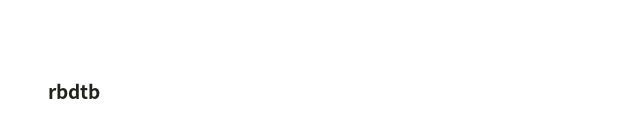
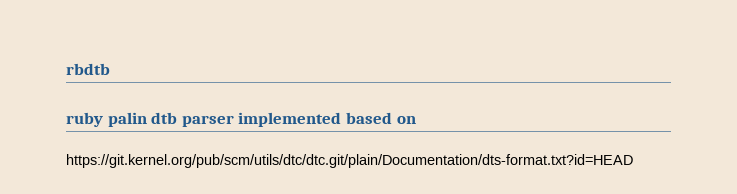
(100, 91) none -> [66,112,416,127] [66,154,633,168] // ruby palin dtb parser implemented based on // https://git.kernel.org/pub/scm/utils/dtc/dtc.git/plain/Documentation/dts-format.txt?id=HEAD

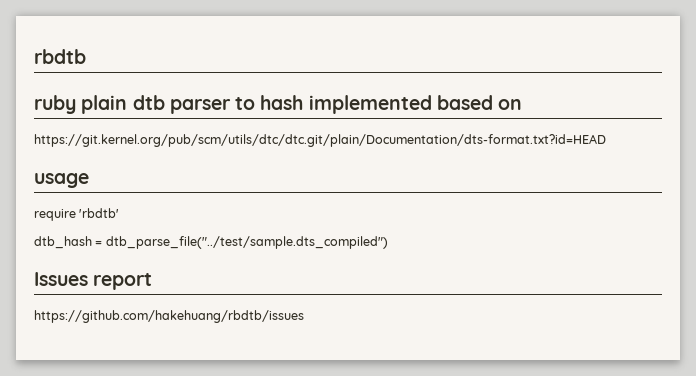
[107,112,147,127] palin -> [81,95,128,114] plain
(234, 121) none -> [235,95,304,110] to hash
(633, 161) none -> [34,173,89,188] [34,208,120,221] [34,236,388,249] [34,272,153,290] [34,310,304,323] // usage // require 'rbdtb' // dtb_hash = dtb_parse_file("../test/sample.dts_compiled") // Issues report // https://github.com/hakehuang/rbdtb/issues

